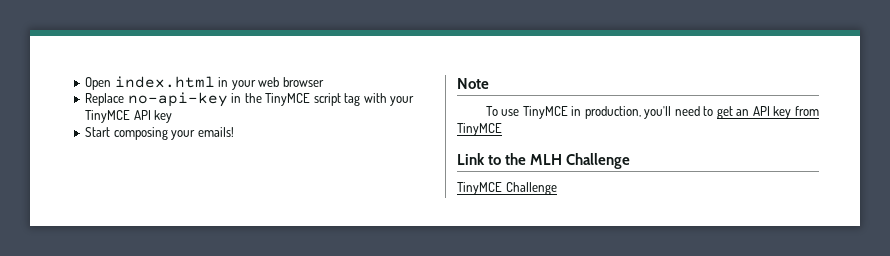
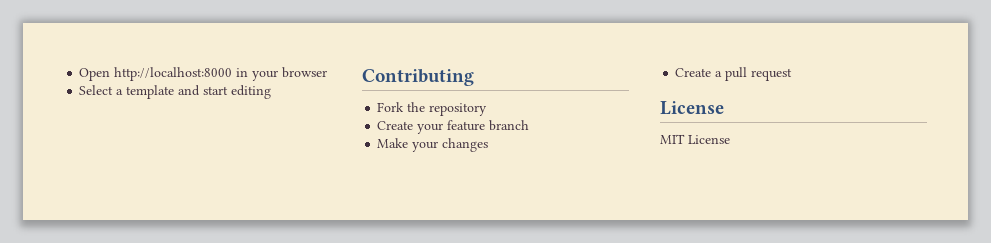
[114,76,215,88] index.html -> [114,67,233,81] http://localhost:8000
[258,77,280,87] web -> (279, 75) none
[85,92,415,107] [85,110,173,123] [85,127,234,140] [457,78,489,89] [485,106,819,119] [457,123,502,136] [457,153,631,169] [457,182,557,195] Replace no-api-key in the TinyMCE script tag with your TinyMCE API key // Start composing your emails! // Note // To use TinyMCE in production, you'll need to get an API key from TinyMCE // Link to the MLH Challenge // TinyMCE Challenge -> [79,85,272,99] [362,69,474,86] [377,102,488,116] [377,120,530,134] [377,138,489,152] [675,67,793,81] [660,101,724,115] [660,134,730,144] Select a template and start editing // Contributing // Fork the repository // Create your feature branch // Make your changes // Create a pull request // License // MIT License

